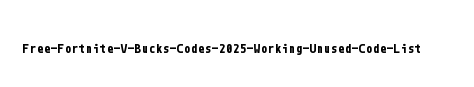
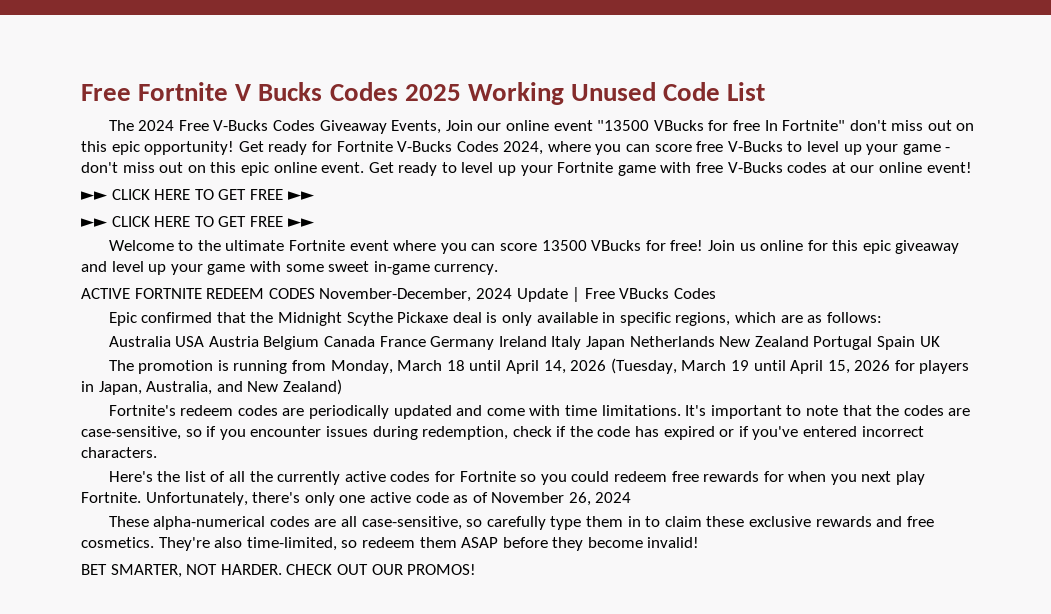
[22,43,421,55] Free-Fortnite-V-Bucks-Codes-2025-Working-Unused-Code-List -> [81,82,766,105] [108,120,975,134] [81,141,951,155] [81,162,972,176] [81,189,315,200] [81,216,315,227] [108,240,960,254] [81,261,499,275] [81,287,716,302] [108,312,882,326] [108,336,940,350] [108,358,970,374] [81,379,342,395] [108,405,971,419] [81,426,924,440] [81,447,157,458] [108,471,926,485] [81,492,632,506] [108,516,934,530] [81,537,700,551] [81,564,477,578] Free Fortnite V Bucks Codes 2025 Working Unused Code List // The 2024 Free V-Bucks Codes Giveaway Events, Join our online event "13500 VBucks for free In Fortnite" don't miss out on this epic opportunity! Get ready for Fortnite V-Bucks Codes 2024, where you can score free V-Bucks to level up your game - don't miss out on this epic online event. Get ready to level up your Fortnite game with free V-Bucks codes at our online event! // ►► CLICK HERE TO GET FREE ►► // ►► CLICK HERE TO GET FREE ►► // Welcome to the ultimate Fortnite event where you can score 13500 VBucks for free! Join us online for this epic giveaway and level up your game with some sweet in-game currency. // ACTIVE FORTNITE REDEEM CODES November-December, 2024 Update | Free VBucks Codes // Epic confirmed that the Midnight Scythe Pickaxe deal is only available in specific regions, which are as follows: // Australia USA Austria Belgium Canada France Germany Ireland Italy Japan Netherlands New Zealand Portugal Spain UK // The promotion is running from Monday, March 18 until April 14, 2026 (Tuesday, March 19 until April 15, 2026 for players in Japan, Australia, and New Zealand) // Fortnite's redeem codes are periodically updated and come with time limitations. It's important to note that the codes are case-sensitive, so if you encounter issues during redemption, check if the code has expired or if you've entered incorrect characters. // Here's the list of all the currently active codes for Fortnite so you could redeem free rewards for when you next play Fortnite. Unfortunately, there's only one active code as of November 26, 2024 // These alpha-numerical codes are all case-sensitive, so carefully type them in to claim these exclusive rewards and free cosmetics. They're also time-limited, so redeem them ASAP before they become invalid! // BET SMARTER, NOT HARDER. CHECK OUT OUR PROMOS!

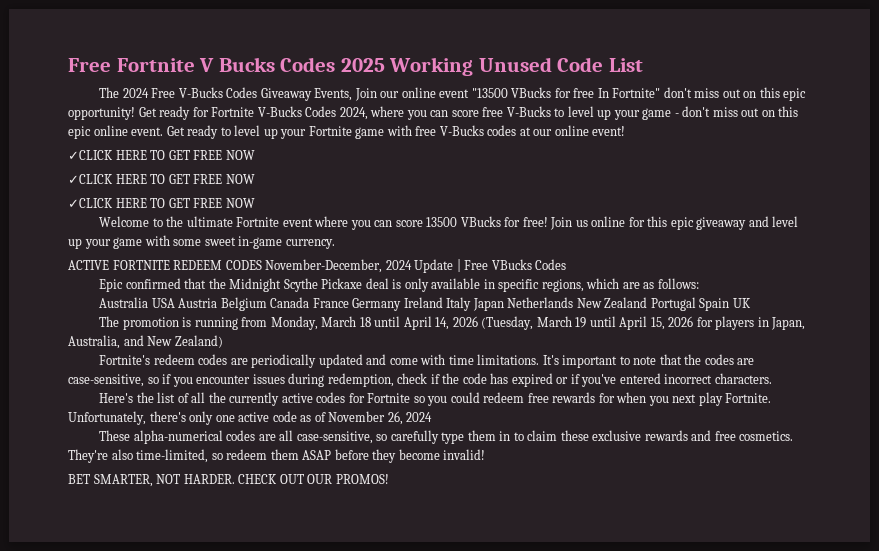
[81,189,315,200] [81,216,315,227] ►► CLICK HERE TO GET FREE ►► // ►► CLICK HERE TO GET FREE ►► -> [68,150,255,160] [68,174,255,184] [68,198,255,208] ✓CLICK HERE TO GET FREE NOW // ✓CLICK HERE TO GET FREE NOW // ✓CLICK HERE TO GET FREE NOW

